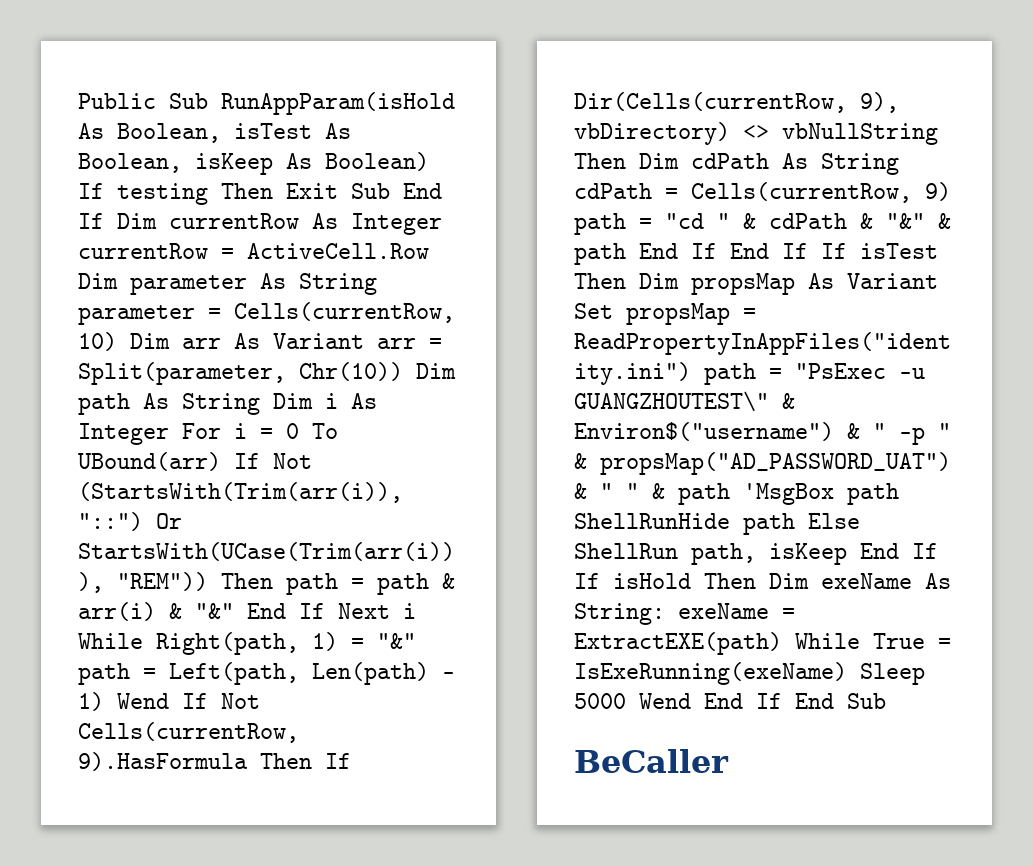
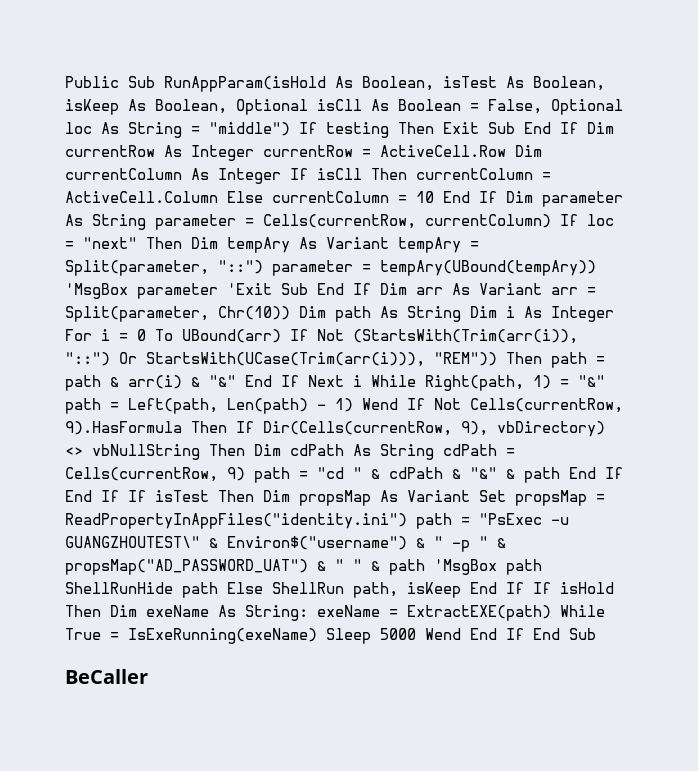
[325,152,429,171] Boolean) -> [155,99,623,115] [65,122,290,138] Boolean, Optional isCll As Boolean = False, Optional loc As String = "middle")
(118, 281) none -> [65,168,551,184] [65,191,533,203] currentColumn As Integer If isCll Then currentColumn = ActiveCell.Column Else currentColumn = 10 End If Dim
[78,332,117,351] 10) -> [425,214,614,228] [65,237,479,253] [65,260,596,276] [65,283,371,299] currentColumn) If loc = "next" Then Dim tempAry As Variant tempAry = Split(parameter, "::") parameter = tempAry(UBound(tempAry)) 'MsgBox parameter 'Exit Sub End If

